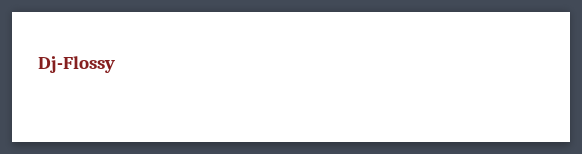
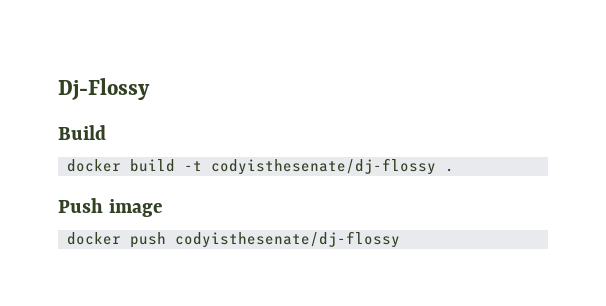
(115, 64) none -> [58,125,106,140] [67,158,455,175] [58,198,162,217] [67,231,401,248] // Build // docker build -t codyisthesenate/dj-flossy . // Push image // docker push codyisthesenate/dj-flossy

